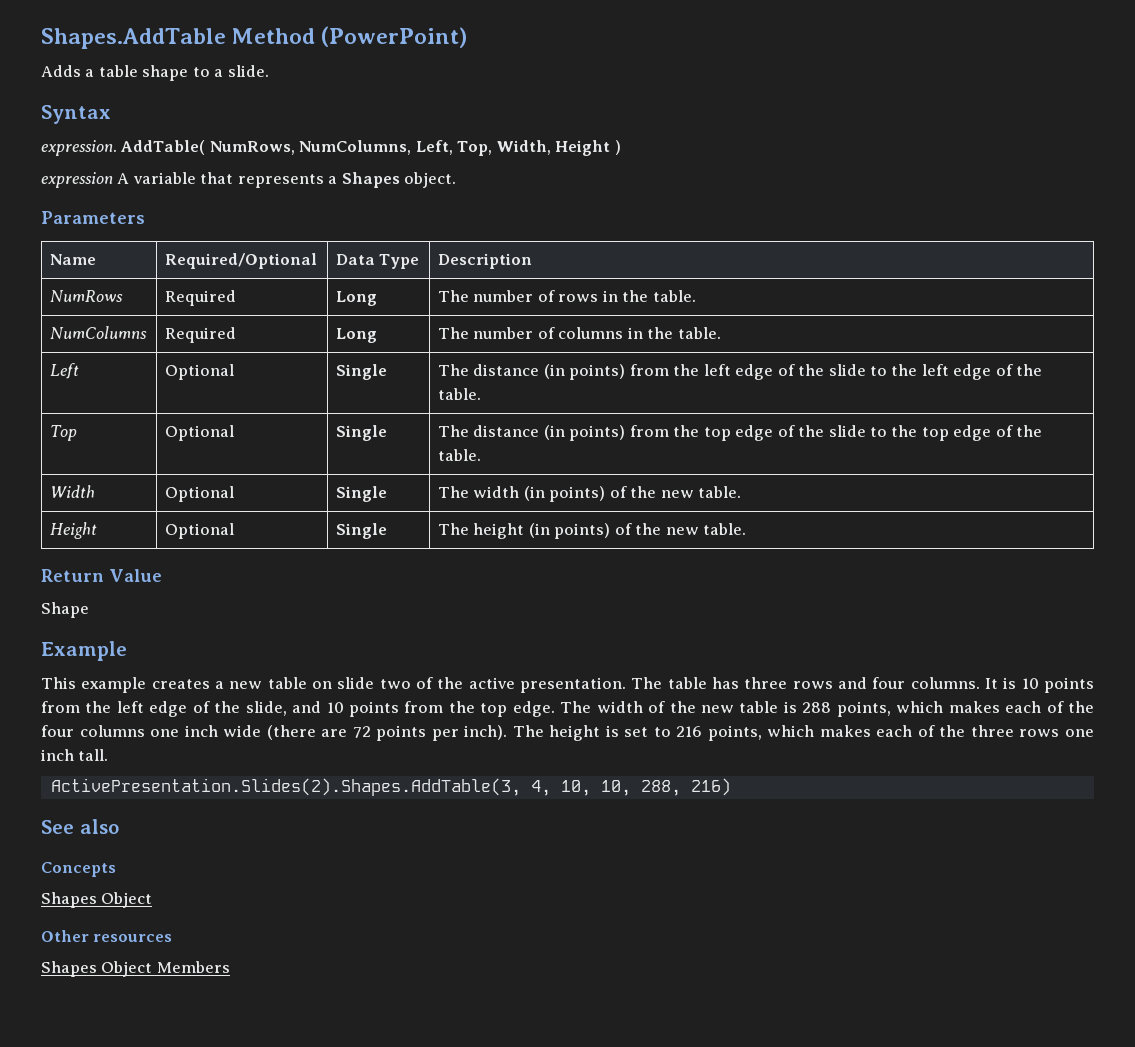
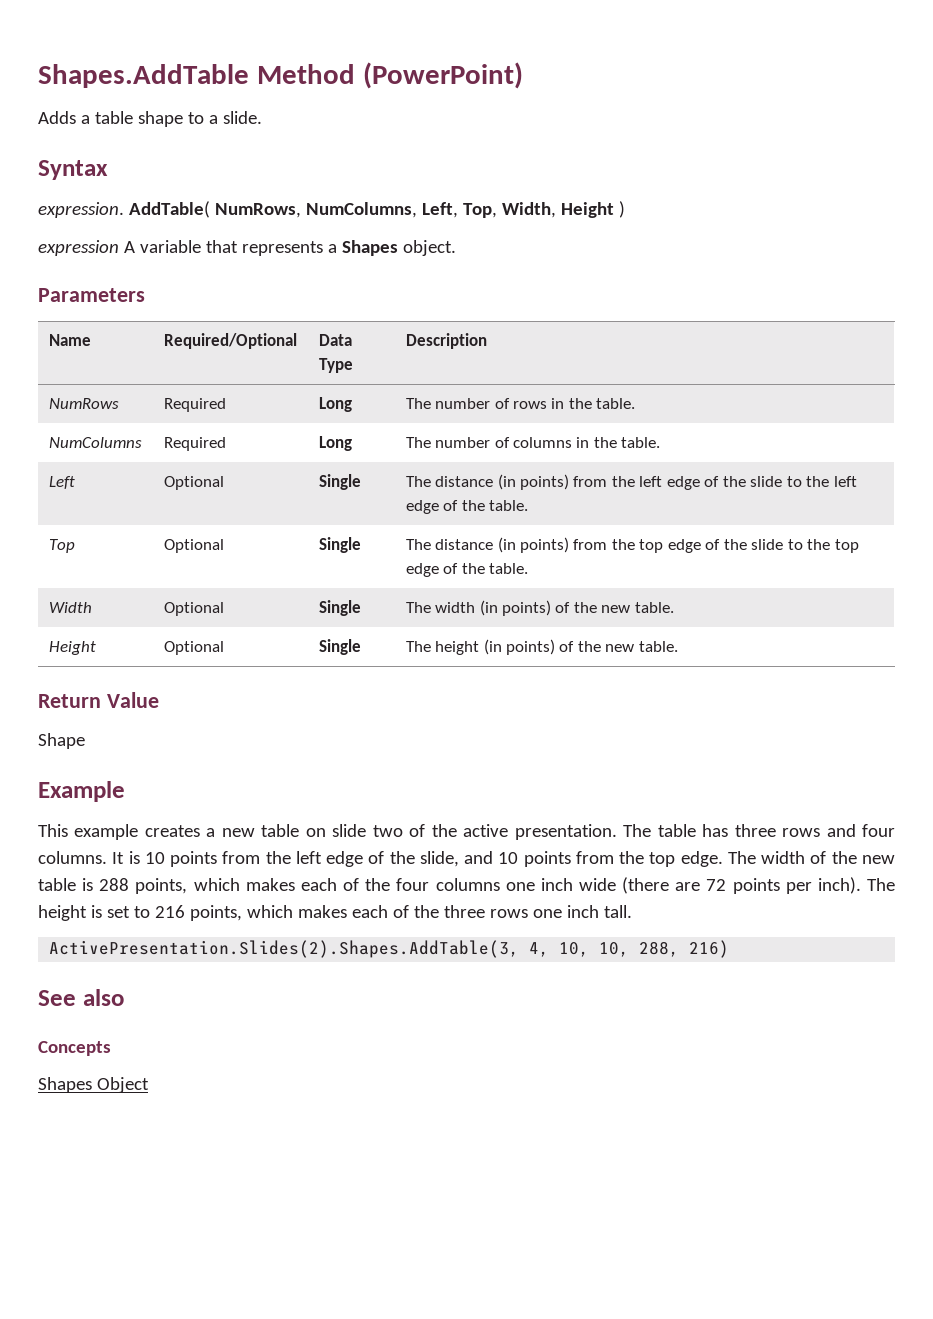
[41,930,173,942] [41,961,230,977] // Other resources // Shapes Object Members -> (149, 1085) none

